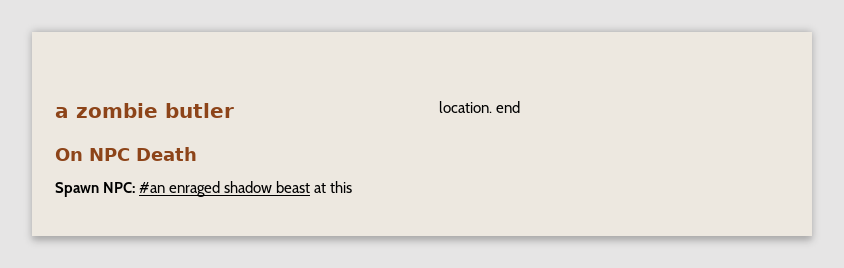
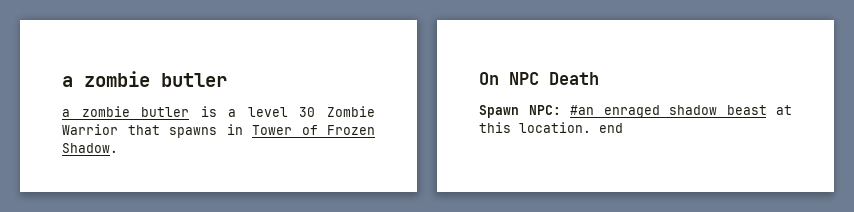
[55,103,234,118] a zombie butler -> [62,71,227,87] [62,106,376,117] [62,124,375,138] [62,143,118,153] a zombie butler // a zombie butler is a level 30 Zombie Warrior that spawns in Tower of Frozen Shadow.

